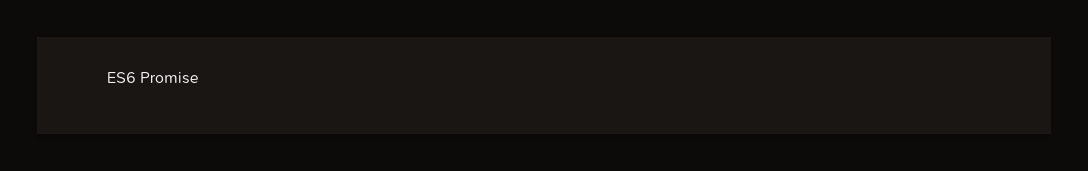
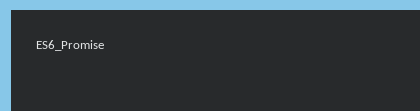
[107,72,200,84] ES6 Promise -> [36,40,104,51] ES6_Promise

